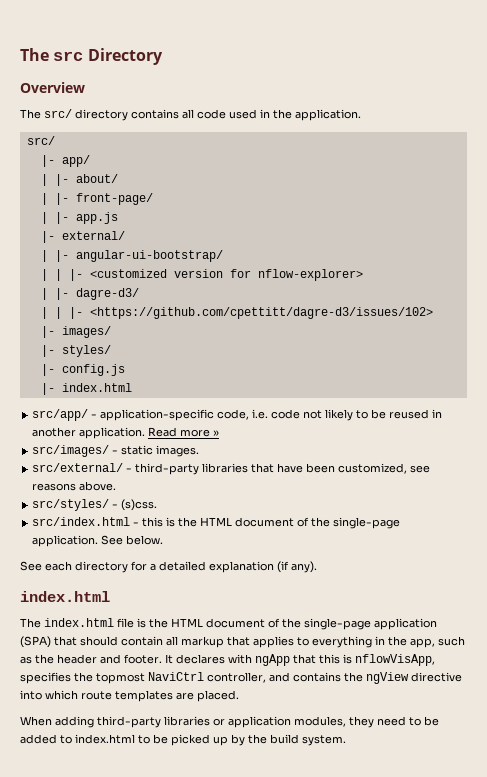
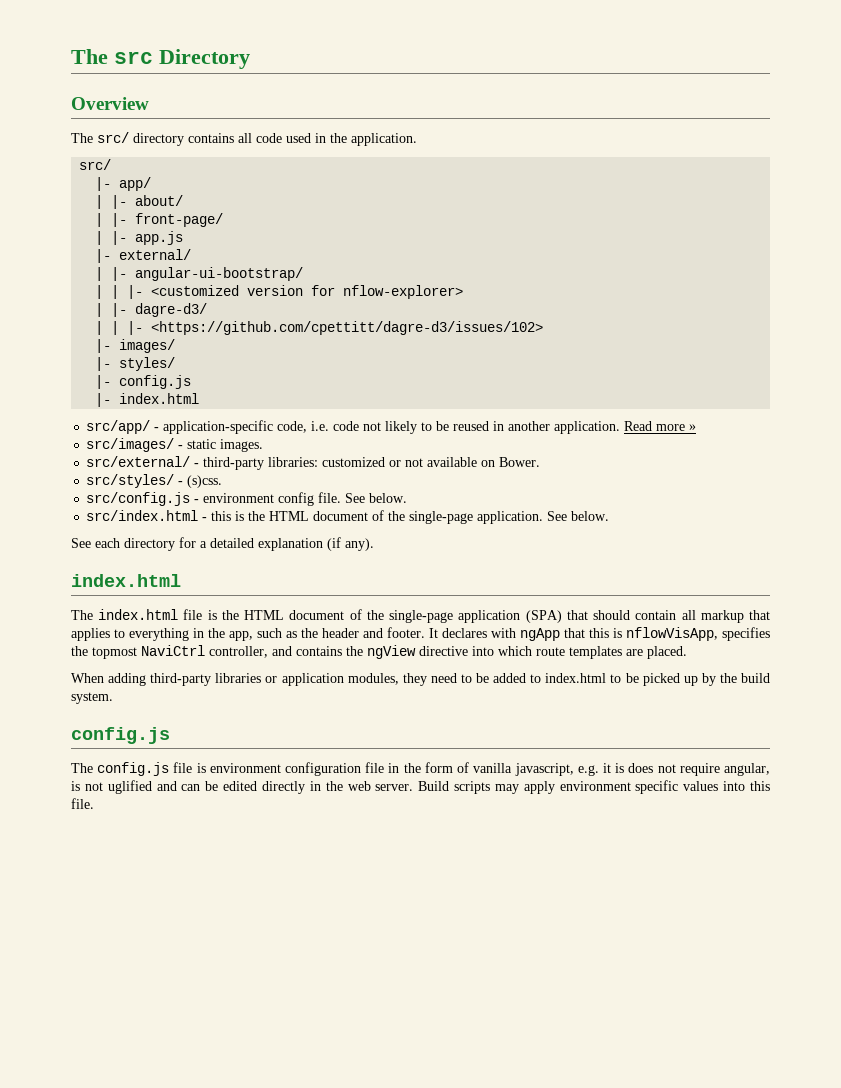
[202,463,431,474] [32,481,117,491] [32,499,158,511] libraries that have been customized, see reasons above. // src/styles/ - (s)css. -> [268,457,541,467] [86,474,223,488] [86,492,408,506] libraries: customized or not available on Bower. // src/styles/ - (s)css. // src/config.js - environment config file. See below.
(346, 740) none -> [71,727,170,744] [71,762,771,776] [71,780,771,794] [71,798,94,809] // config.js // The config.js file is environment configuration file in the form of vanilla javascript, e.g. it is does not require angular, is not uglified and can be edited directly in the web server. Build scripts may apply environment specific values into this file.

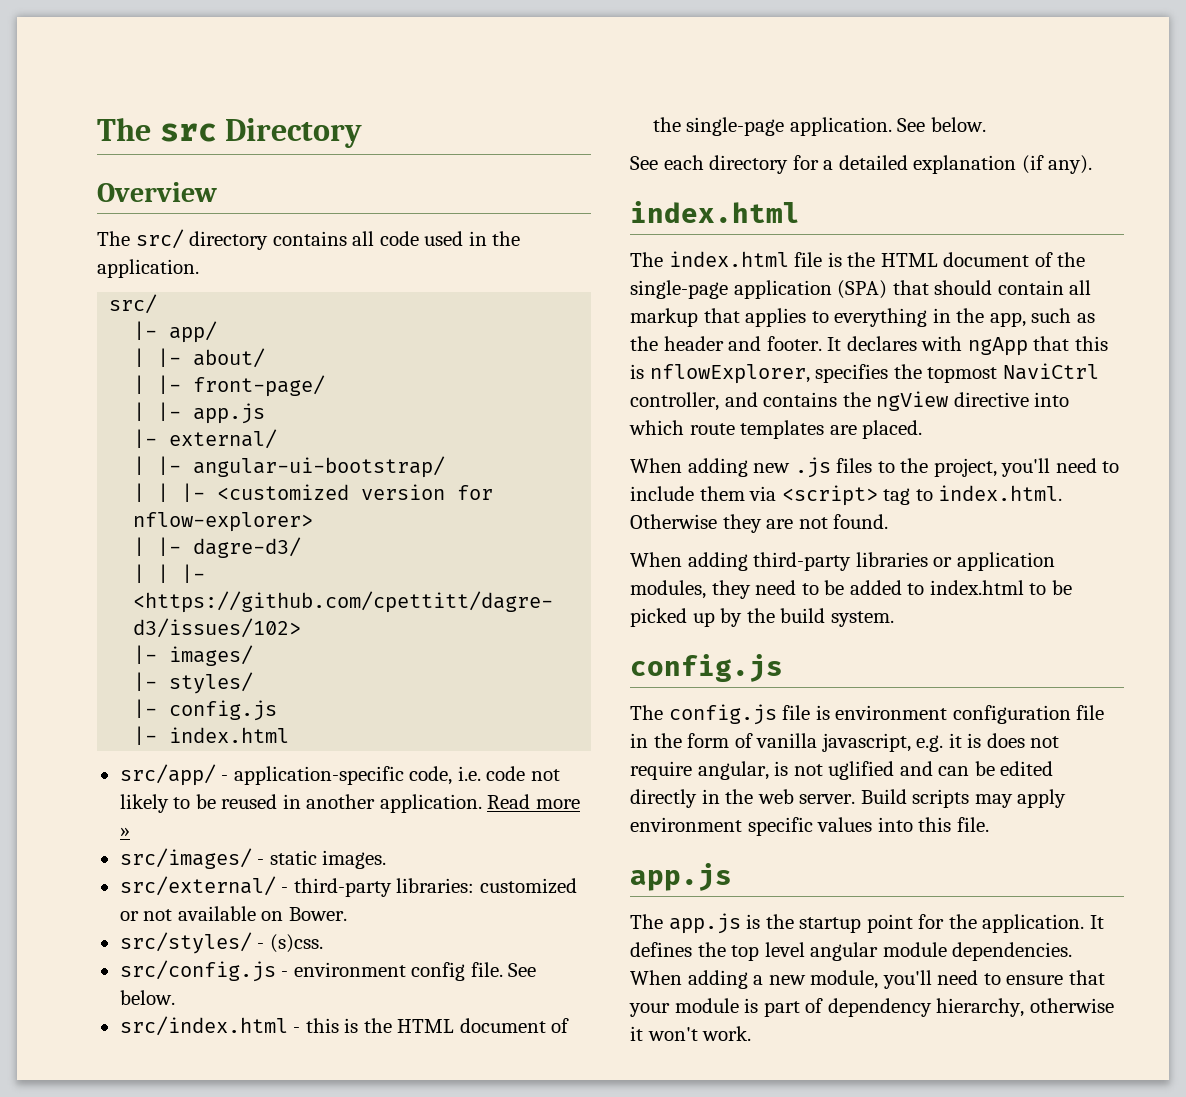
[626,627,718,641] nflowVisApp, -> [649,364,810,384] nflowExplorer,
(687, 652) none -> [630,457,1120,478] [630,485,1063,506] [630,514,889,533] // When adding new .js files to the project, you'll need to include them via <script> tag to index.html. Otherwise they are not found.
(94, 803) none -> [630,863,732,891] [630,913,1104,934] [630,942,1073,961] [630,970,1105,989] [629,998,1114,1017] [630,1026,752,1041] // app.js // The app.js is the startup point for the application. It defines the top level angular module dependencies. When adding a new module, you'll need to ensure that your module is part of dependency hierarchy, otherwise it won't work.

